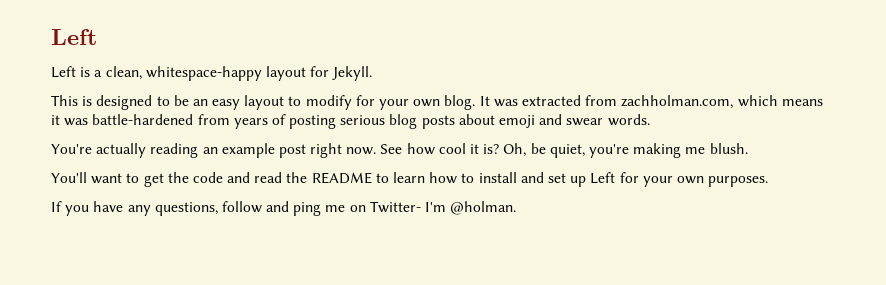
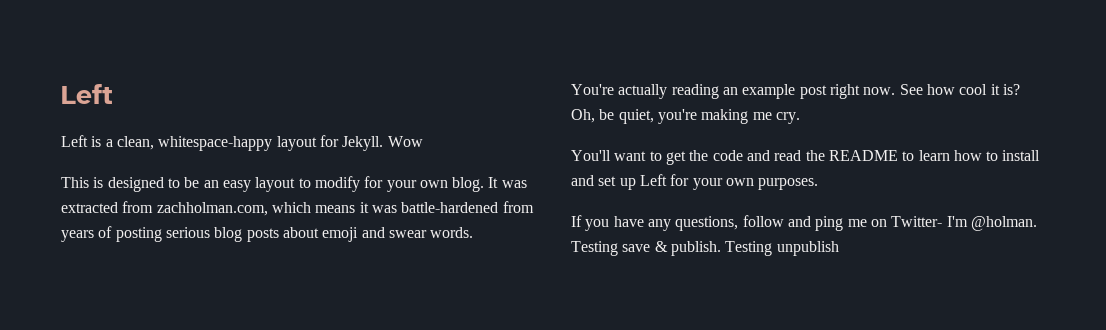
(373, 73) none -> [387,136,423,147] Wow
[709,143,748,154] blush. -> [775,112,800,124] cry.
(517, 208) none -> [571,241,839,256] Testing save & publish. Testing unpublish

